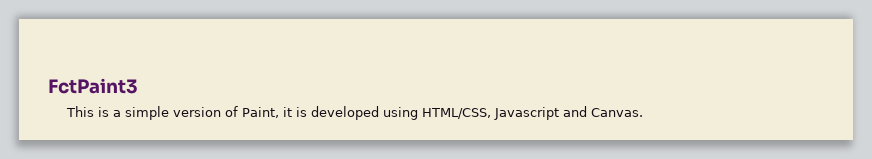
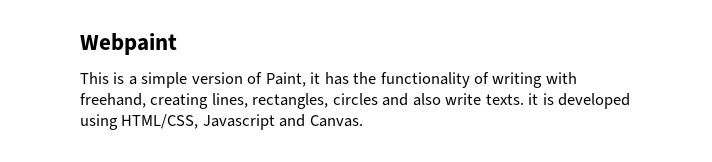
[48,78,138,94] FctPaint3 -> [80,33,177,55] Webpaint
(292, 112) none -> [324,72,577,88] [80,93,539,109] has the functionality of writing with freehand, creating lines, rectangles, circles and also write texts. it

